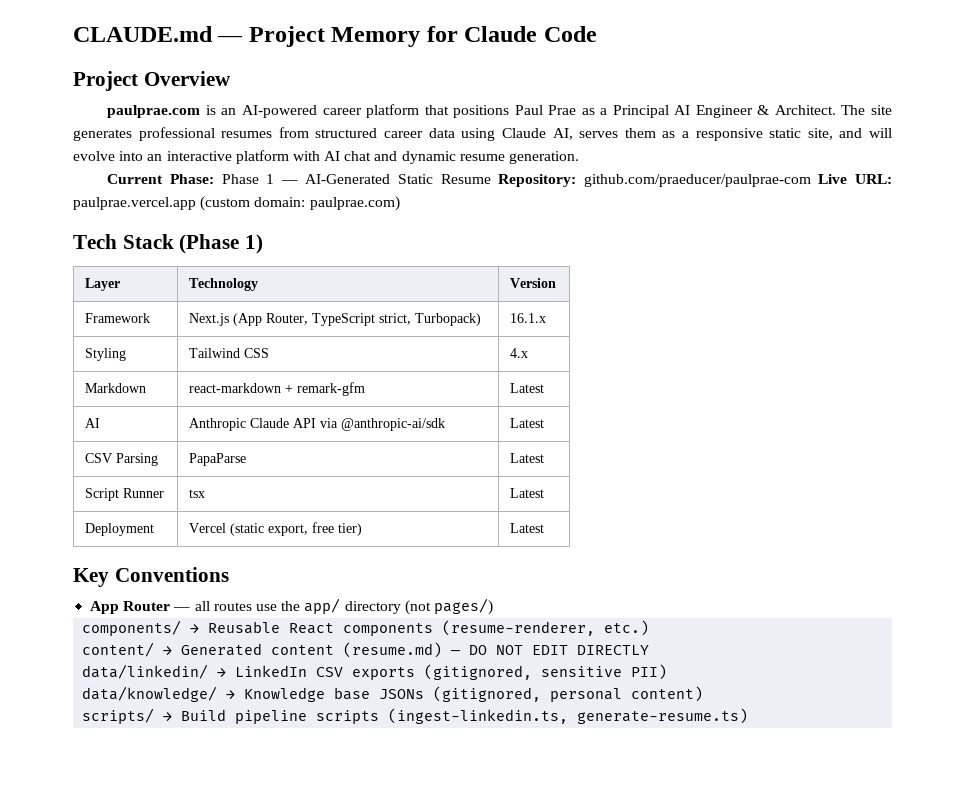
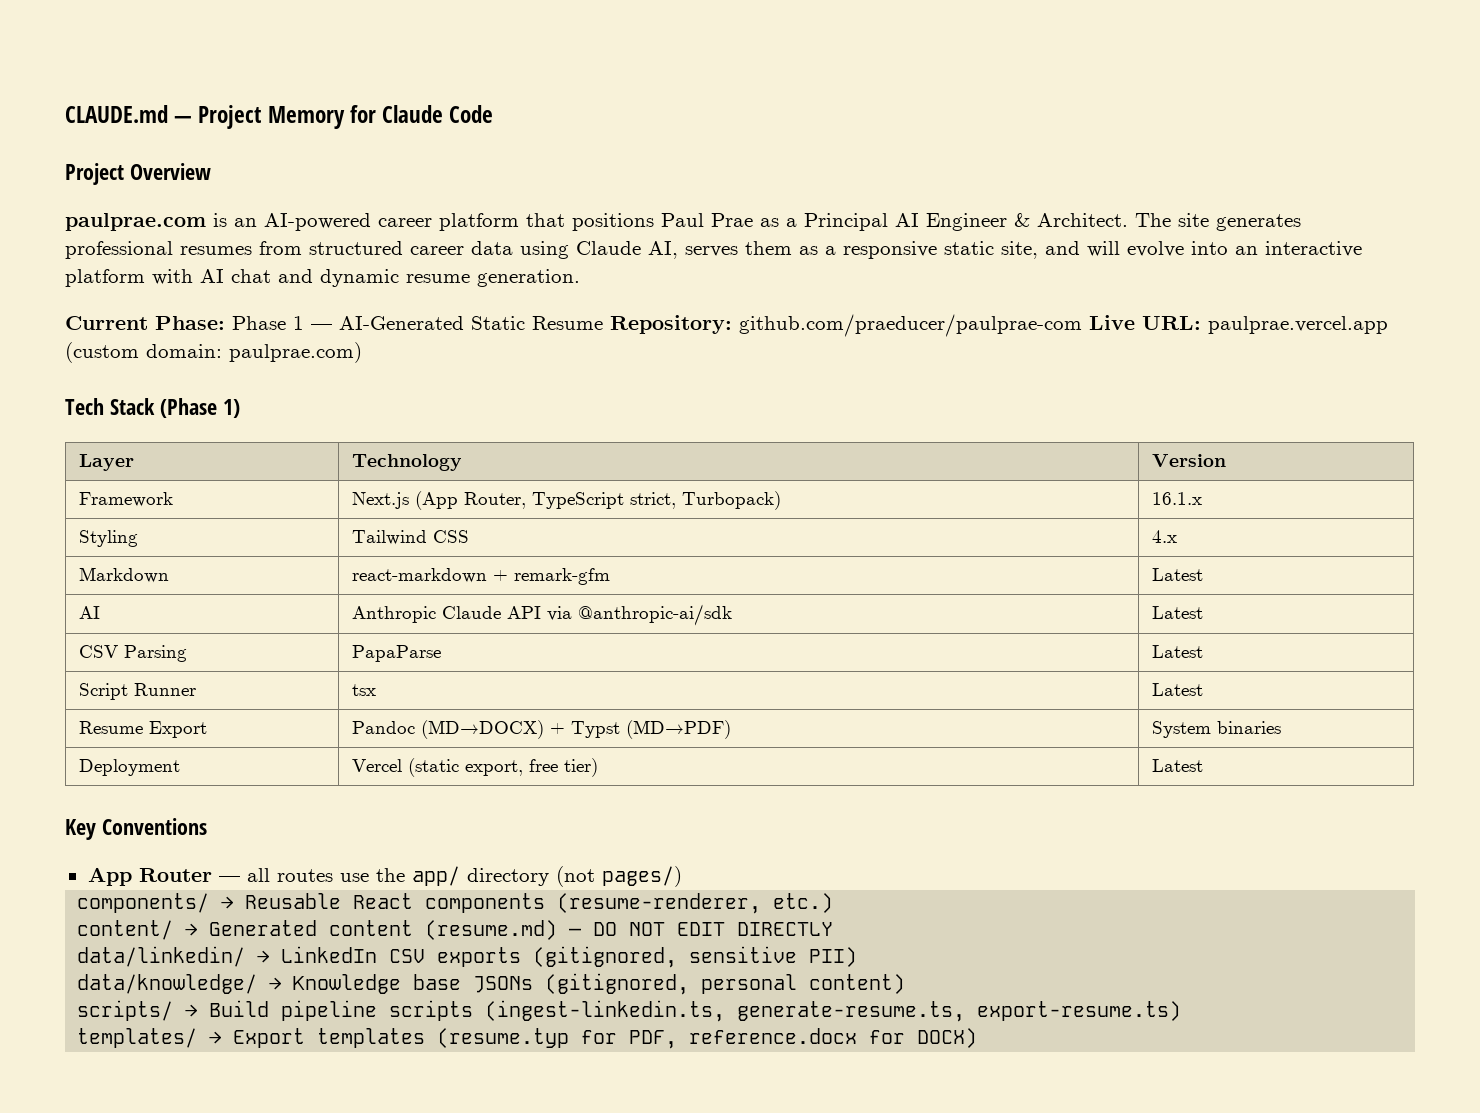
(544, 493) none -> [79,721,208,738] [352,720,732,739] [1152,721,1282,738] // Resume Export | Pandoc (MD→DOCX) + Typst (MD→PDF) | System binaries
[577,708,749,724] generate-resume.ts) -> [737,1001,1182,1022] [77,1028,978,1049] generate-resume.ts, export-resume.ts) // templates/ → Export templates (resume.typ for PDF, reference.docx for DOCX)

